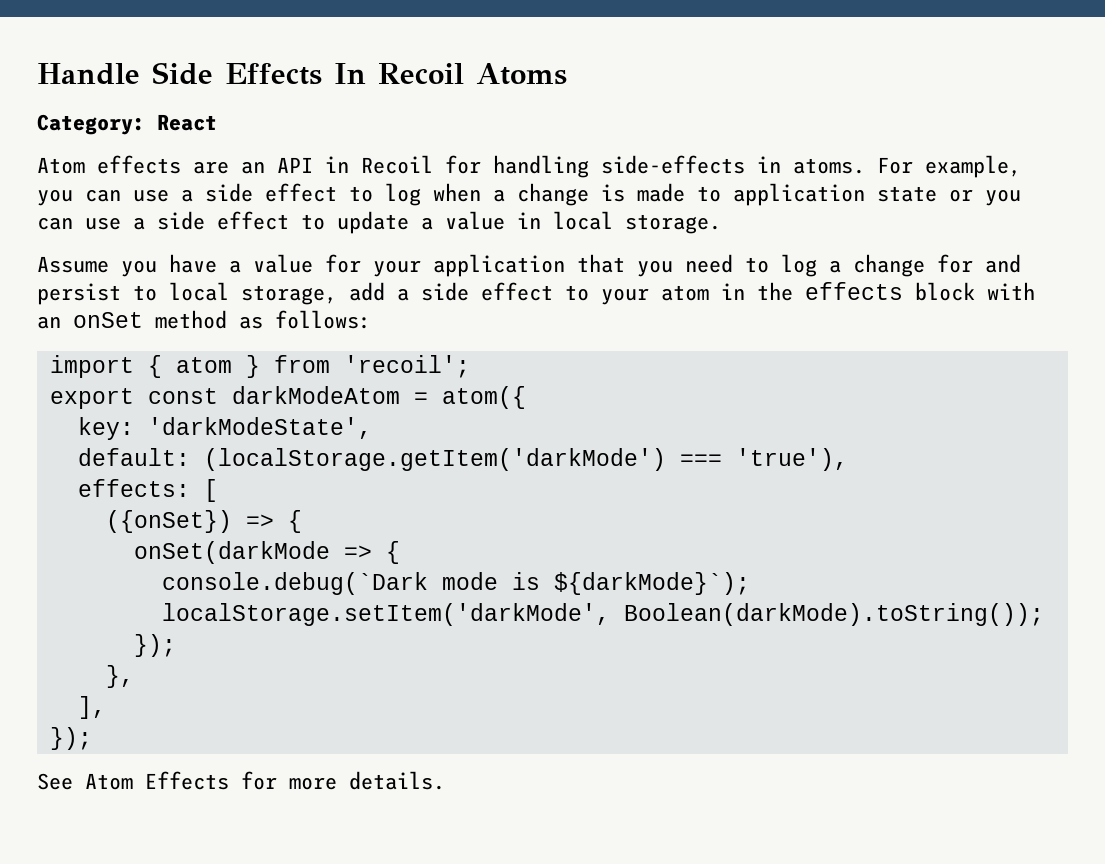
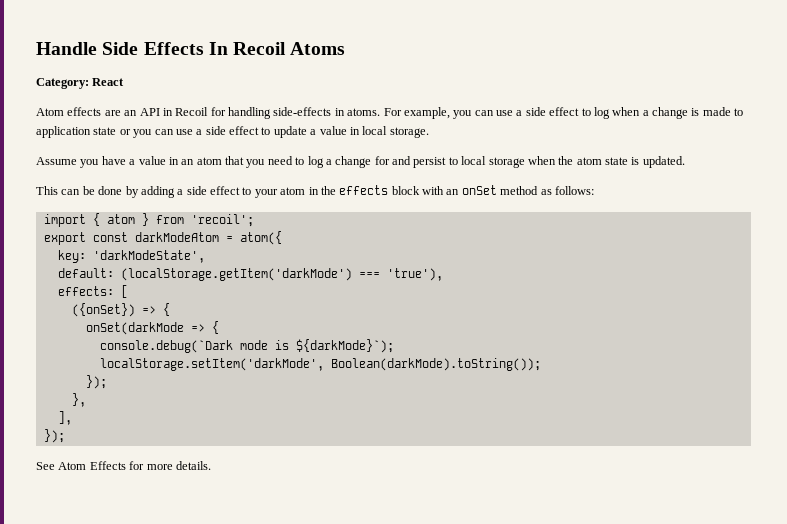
[325,254,565,277] for your application -> [168,157,222,165] in an atom
[241,282,385,305] storage, add -> [488,156,685,168] [36,186,175,198] storage when the atom state is updated. // This can be done by adding

